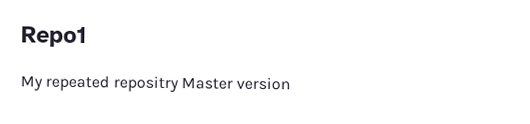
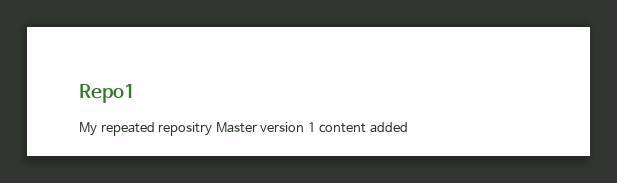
(292, 83) none -> [307,122,408,133] 1 content added

